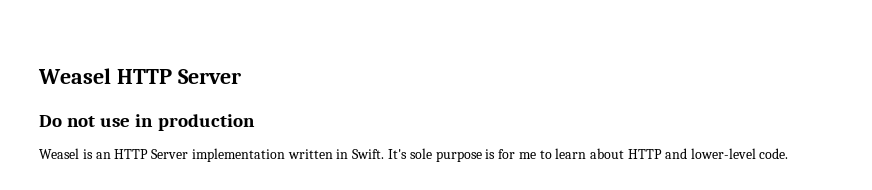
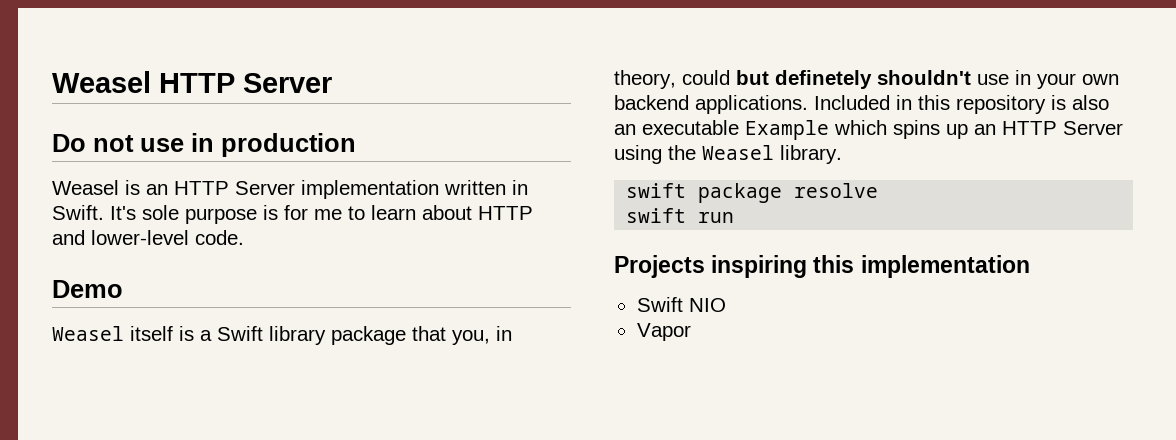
(789, 153) none -> [52,280,123,298] [52,326,512,345] [614,70,1119,89] [614,95,1109,114] [614,120,1123,140] [614,145,842,164] [626,183,879,203] [626,208,735,223] [614,255,1030,278] [636,297,726,312] [636,323,691,341] // Demo // Weasel itself is a Swift library package that you, in theory, could but definetely shouldn't use in your own backend applications. Included in this repository is also an executable Example which spins up an HTTP Server using the Weasel library. // swift package resolve // swift run // Projects inspiring this implementation // Swift NIO // Vapor

